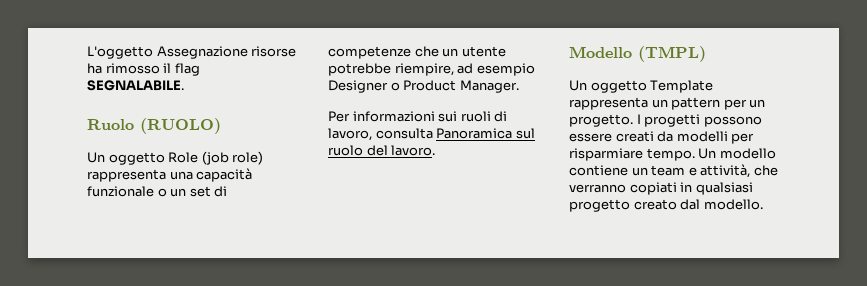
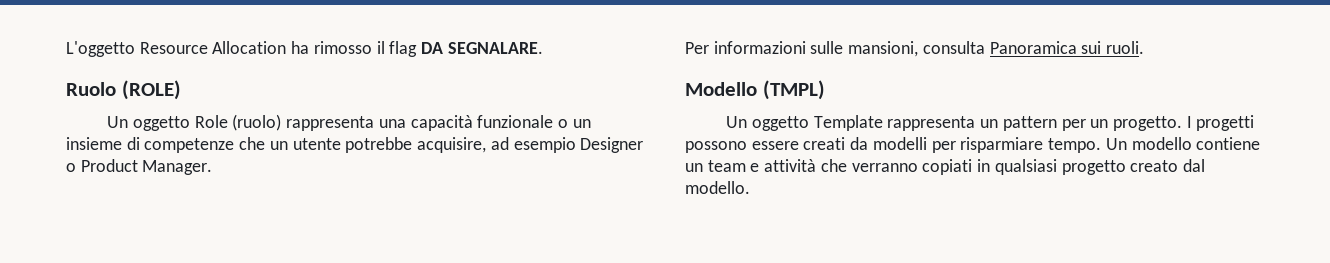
[156,46,297,59] Assegnazione risorse -> [139,41,287,54] Resource Allocation
[87,80,184,91] SEGNALABILE. -> [421,42,543,54] DA SEGNALARE.
[140,118,221,134] (RUOLO) -> [121,80,181,100] (ROLE)
[201,151,264,165] (job role) -> [232,114,282,131] (ruolo)
[189,186,211,197] set -> [66,137,122,150] insieme
[394,63,454,76] riempire, -> [417,137,487,153] acquisire,
[438,111,508,122] [328,128,535,141] [328,145,436,156] sui ruoli di lavoro, consulta Panoramica sul ruolo del lavoro. -> [810,41,1145,57] sulle mansioni, consulta Panoramica sui ruoli.
[700,164,751,178] attività, -> [764,159,817,172] attività

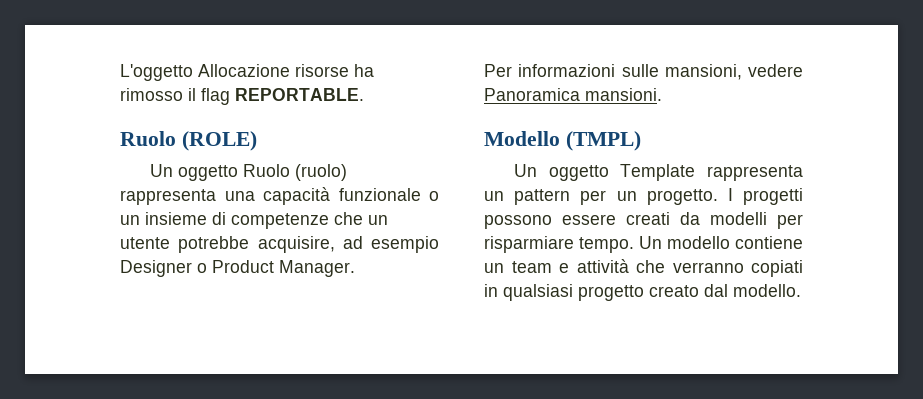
[139,41,287,54] Resource Allocation -> [198,64,349,77] Allocazione risorse
[421,42,543,54] DA SEGNALARE. -> [235,88,364,101] REPORTABLE.
[194,115,228,128] Role -> [243,164,291,177] Ruolo
[922,41,1145,54] consulta Panoramica sui ruoli. -> [748,64,803,77] [484,88,662,101] vedere Panoramica mansioni.

